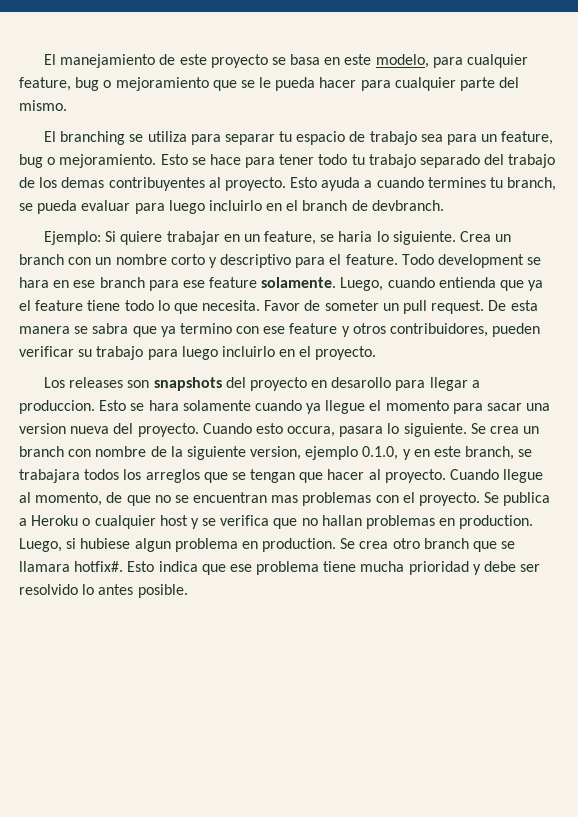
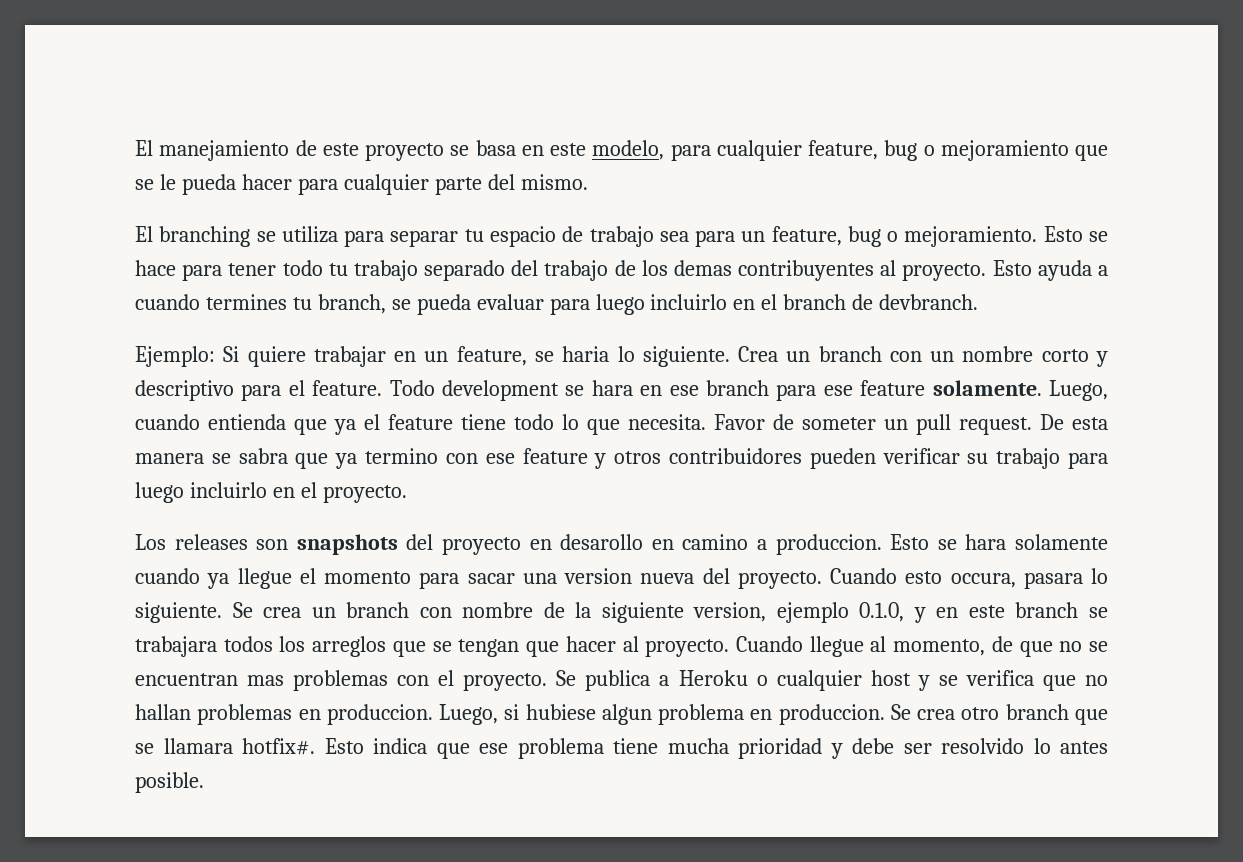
[390,323,489,337] contribuidores, -> [668,448,802,464] contribuidores
[395,377,468,391] para llegar -> [651,534,749,550] en camino
[465,446,515,460] branch, -> [1015,602,1079,618] branch
[459,515,534,529] production. -> [326,704,433,725] produccion.
[262,538,337,552] production. -> [778,704,885,725] produccion.

